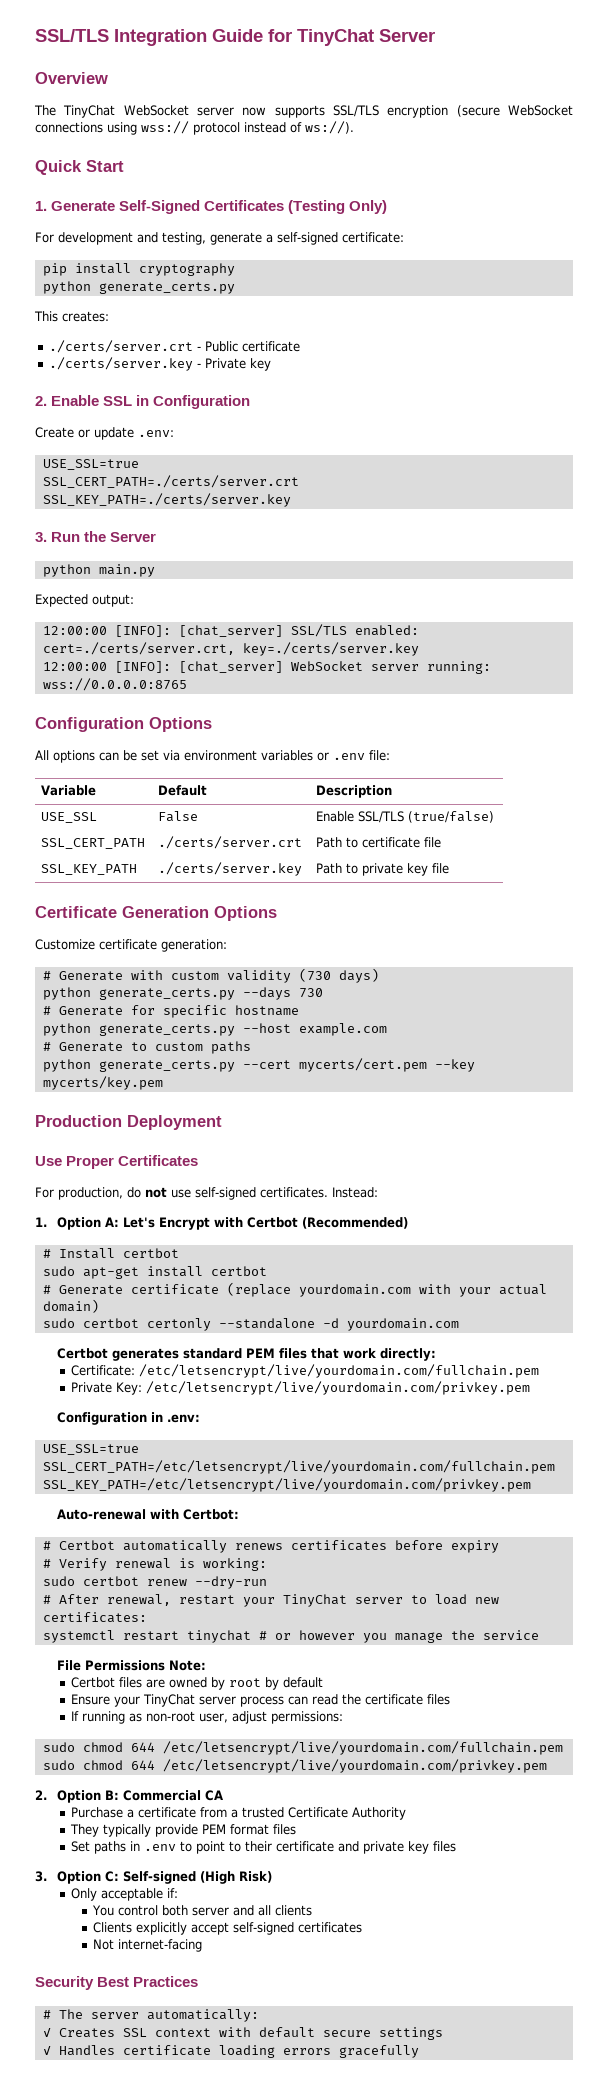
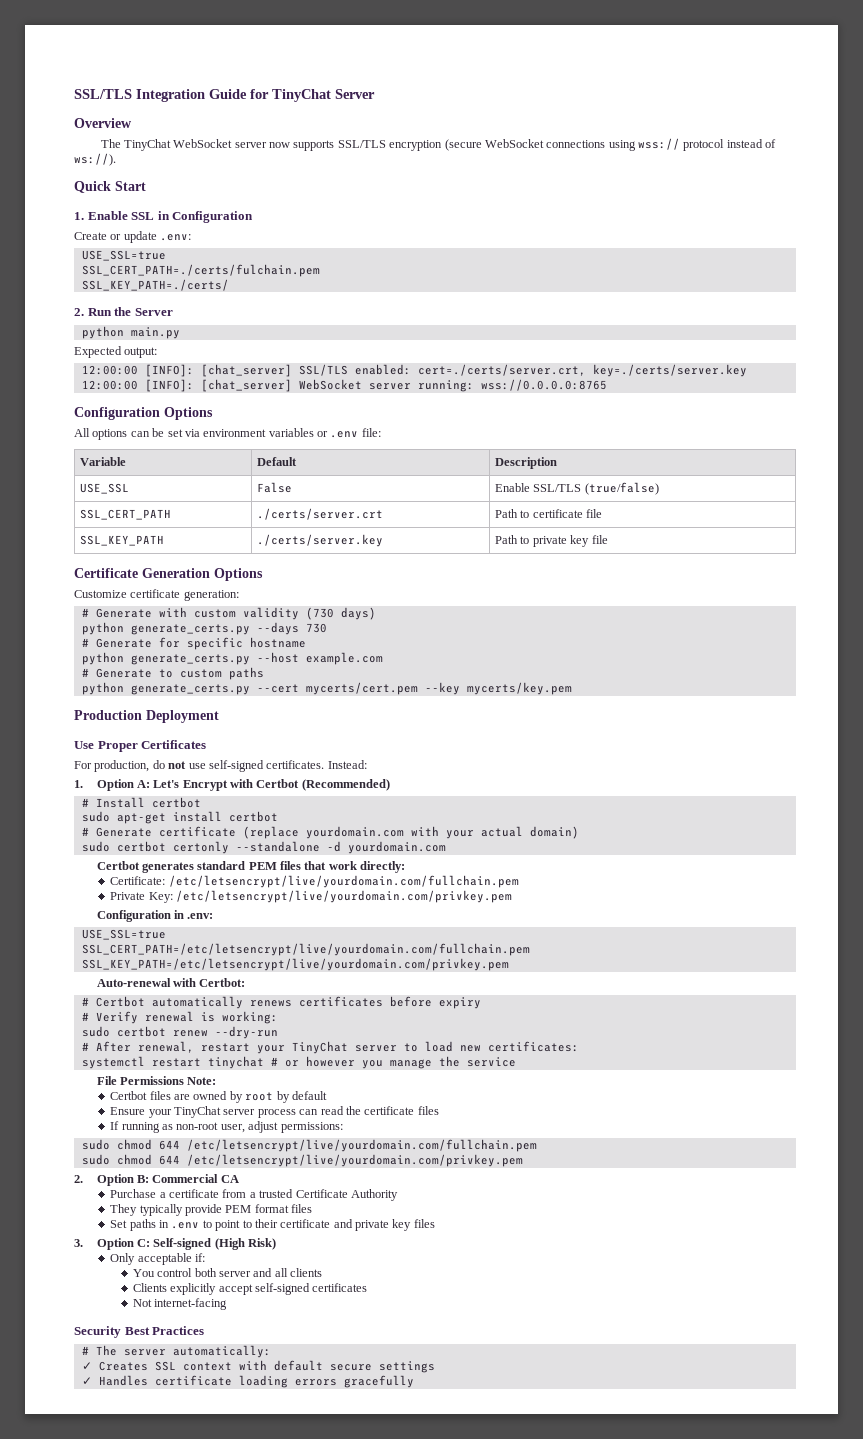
[51,200,388,214] [35,232,404,245] [42,263,235,276] [42,281,235,294] [34,311,109,322] [48,340,300,353] [48,357,271,371] [35,396,47,406] Generate Self-Signed Certificates (Testing Only) // For development and testing, generate a self-signed certificate: // pip install cryptography // python generate_certs.py // This creates: // ./certs/server.crt - Public certificate // ./certs/server.key - Private key // 2. -> (84, 216) none
[42,475,299,488] [42,493,291,507] [35,532,47,542] SSL_CERT_PATH=./certs/server.crt // SSL_KEY_PATH=./certs/server.key // 3. -> [81,264,320,277] [81,279,229,291] [74,308,84,316] SSL_CERT_PATH=./certs/fulchain.pem // SSL_KEY_PATH=./certs/ // 2.

